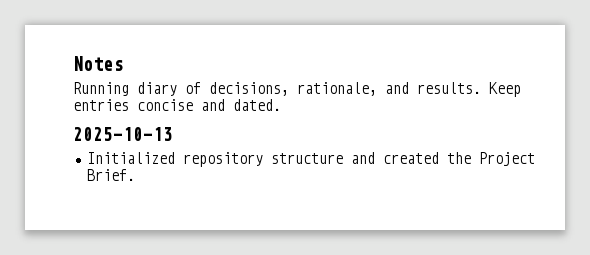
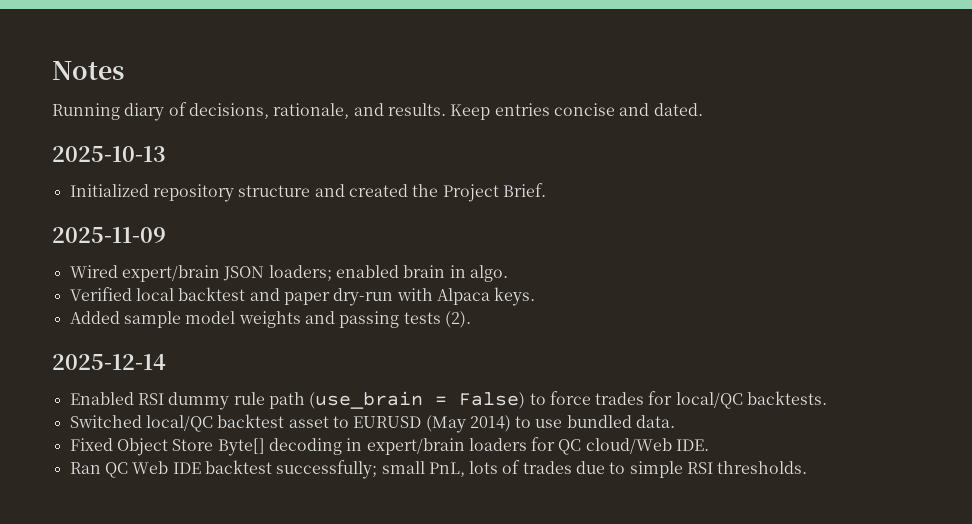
(135, 175) none -> [52,227,166,243] [69,265,508,282] [69,287,536,306] [69,311,471,328] [52,354,166,370] [69,391,828,410] [69,414,676,433] [69,437,710,456] [69,460,808,479] // 2025-11-09 // Wired expert/brain JSON loaders; enabled brain in algo. // Verified local backtest and paper dry-run with Alpaca keys. // Added sample model weights and passing tests (2). // 2025-12-14 // Enabled RSI dummy rule path (use_brain = False) to force trades for local/QC backtests. // Switched local/QC backtest asset to EURUSD (May 2014) to use bundled data. // Fixed Object Store Byte[] decoding in expert/brain loaders for QC cloud/Web IDE. // Ran QC Web IDE backtest successfully; small PnL, lots of trades due to simple RSI thresholds.

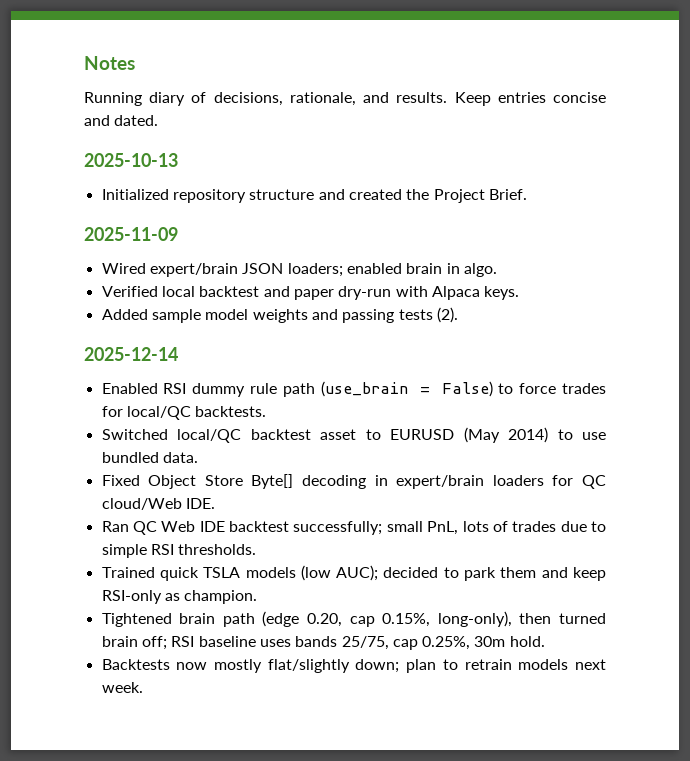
(808, 467) none -> [101,565,606,581] [101,590,258,604] [101,611,607,627] [101,636,545,650] [101,659,606,673] [101,682,143,693] // Trained quick TSLA models (low AUC); decided to park them and keep RSI-only as champion. // Tightened brain path (edge 0.20, cap 0.15%, long-only), then turned brain off; RSI baseline uses bands 25/75, cap 0.25%, 30m hold. // Backtests now mostly flat/slightly down; plan to retrain models next week.

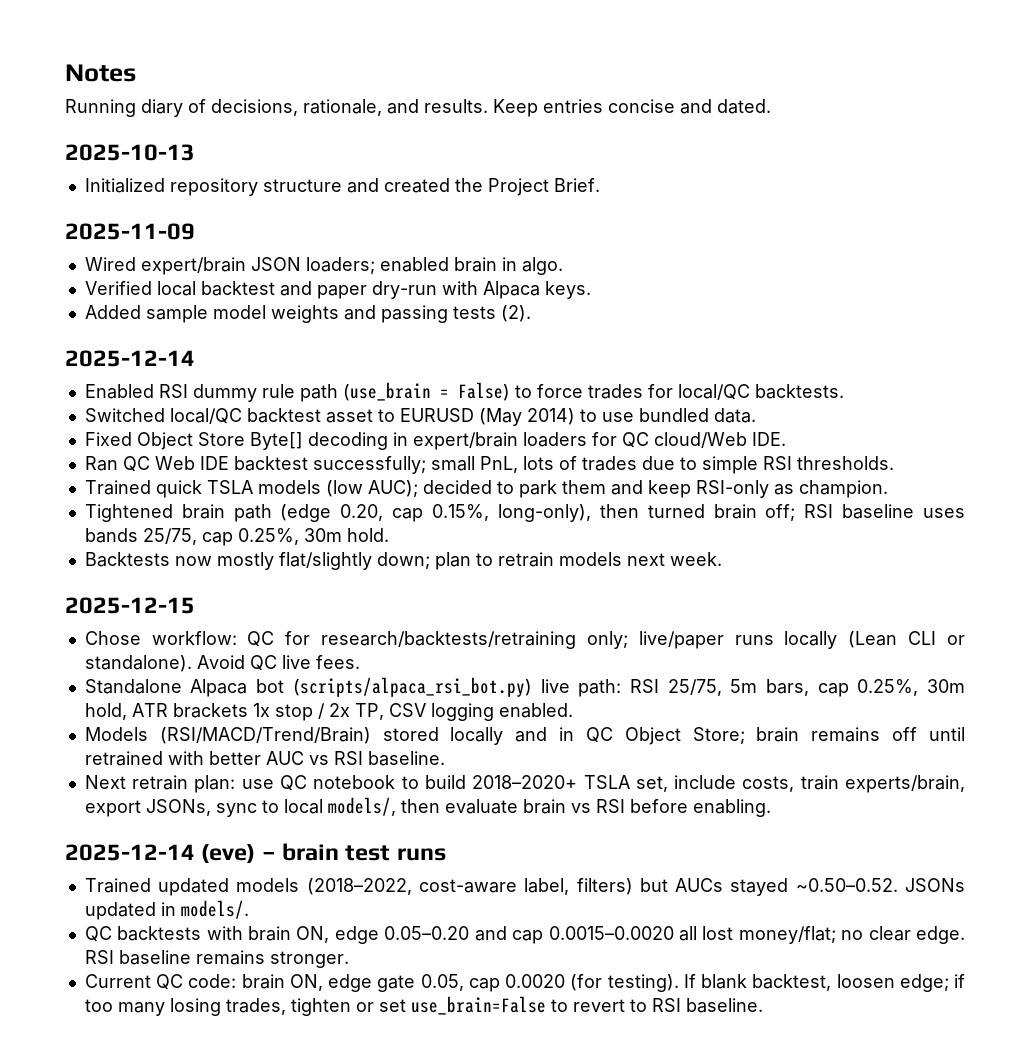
(143, 687) none -> [65,597,195,614] [84,631,966,649] [84,655,360,672] [84,677,966,697] [84,703,573,721] [84,727,966,745] [84,751,445,766] [84,775,965,793] [84,797,771,817] [65,843,446,863] [84,878,965,896] [84,900,249,920] [84,926,965,944] [84,950,349,968] [84,974,965,992] [84,996,763,1016] // 2025-12-15 // Chose workflow: QC for research/backtests/retraining only; live/paper runs locally (Lean CLI or standalone). Avoid QC live fees. // Standalone Alpaca bot (scripts/alpaca_rsi_bot.py) live path: RSI 25/75, 5m bars, cap 0.25%, 30m hold, ATR brackets 1x stop / 2x TP, CSV logging enabled. // Models (RSI/MACD/Trend/Brain) stored locally and in QC Object Store; brain remains off until retrained with better AUC vs RSI baseline. // Next retrain plan: use QC notebook to build 2018–2020+ TSLA set, include costs, train experts/brain, export JSONs, sync to local models/, then evaluate brain vs RSI before enabling. // 2025-12-14 (eve) – brain test runs // Trained updated models (2018–2022, cost-aware label, filters) but AUCs stayed ~0.50–0.52. JSONs updated in models/. // QC backtests with brain ON, edge 0.05–0.20 and cap 0.0015–0.0020 all lost money/flat; no clear edge. RSI baseline remains stronger. // Current QC code: brain ON, edge gate 0.05, cap 0.0020 (for testing). If blank backtest, loosen edge; if too many losing trades, tighten or set use_brain=False to revert to RSI baseline.

